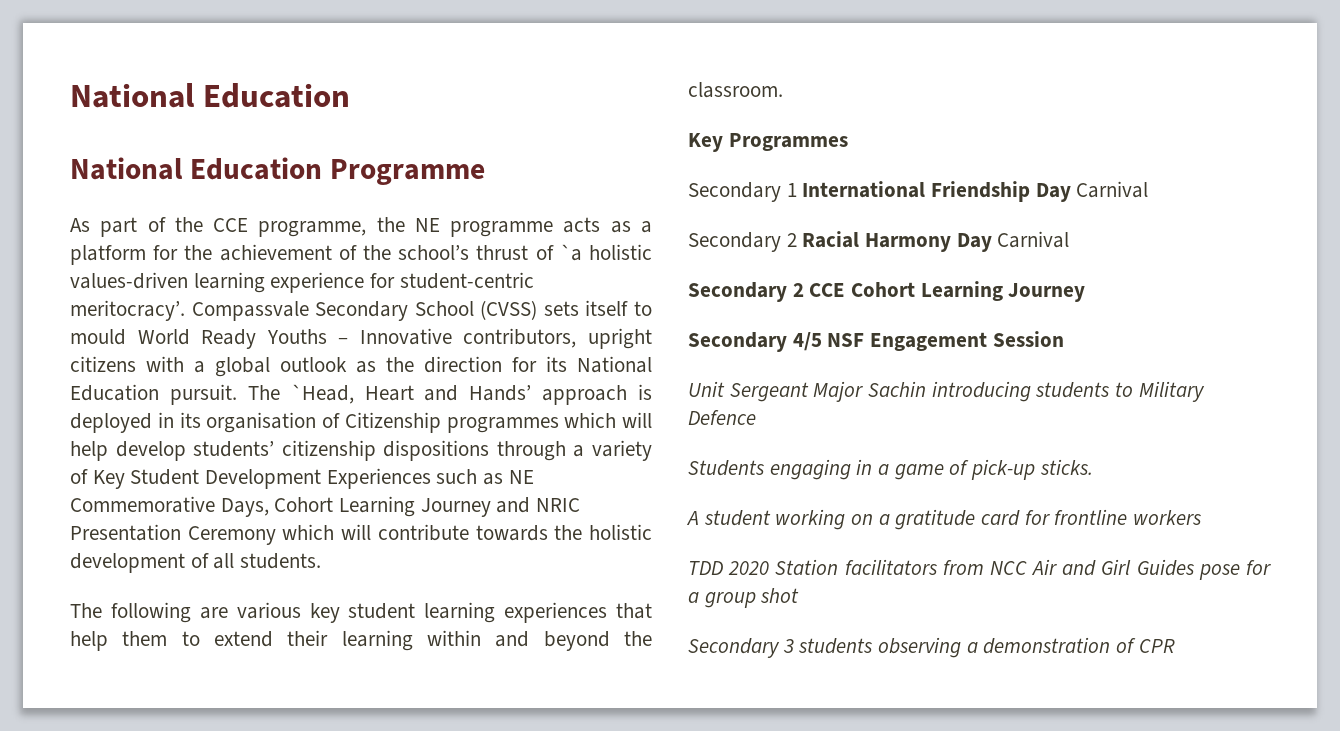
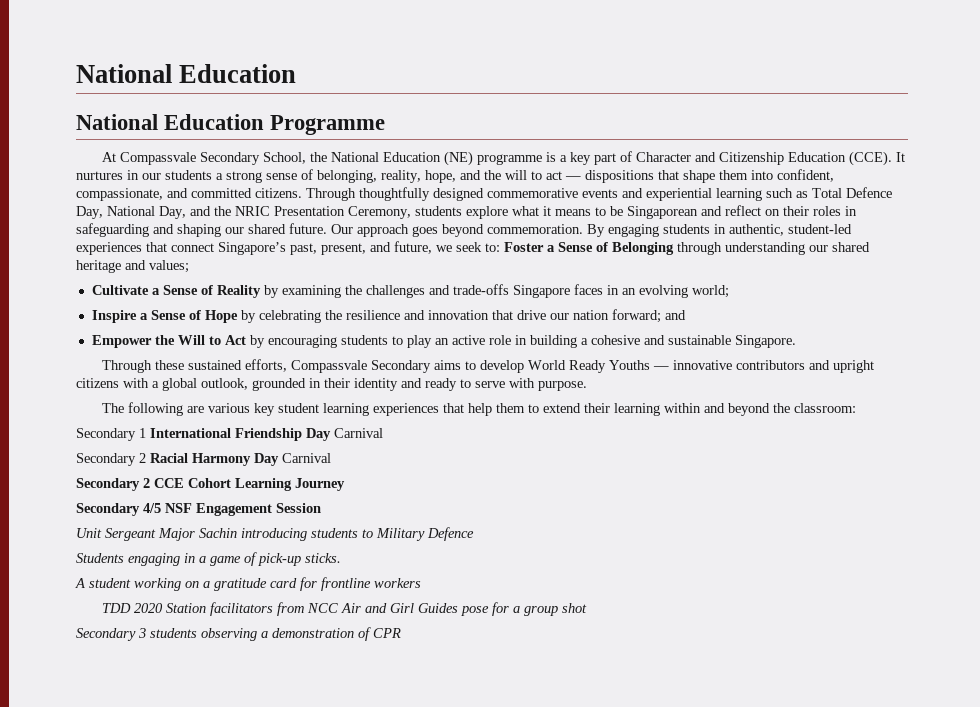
[70,217,652,237] [70,244,652,265] [70,272,534,293] [70,300,652,321] [70,328,577,349] As part of the CCE programme, the NE programme acts as a platform for the achievement of the school’s thrust of `a holistic values-driven learning experience for student-centric meritocracy’. Compassvale Secondary School (CVSS) sets itself to mould World Ready Youths – Innovative contributors, -> [101,151,905,166] [76,169,834,183] [76,187,892,201] [76,205,857,219] [76,223,852,237] [76,241,870,255] [76,260,189,273] [91,284,729,298] [91,309,686,323] [91,335,796,348] [101,359,830,373] At Compassvale Secondary School, the National Education (NE) programme is a key part of Character and Citizenship Education (CCE). It nurtures in our students a strong sense of belonging, reality, hope, and the will to act — dispositions that shape them into confident, compassionate, and committed citizens. Through thoughtfully designed commemorative events and experiential learning such as Total Defence Day, National Day, and the NRIC Presentation Ceremony, students explore what it means to be Singaporean and reflect on their roles in safeguarding and shaping our shared future. Our approach goes beyond commemoration. By engaging students in authentic, student-led experiences that connect Singapore’s past, present, and future, we seek to: Foster a Sense of Belonging through understanding our shared heritage and values; // Cultivate a Sense of Reality by examining the challenges and trade-offs Singapore faces in an evolving world; // Inspire a Sense of Hope by celebrating the resilience and innovation that drive our nation forward; and // Empower the Will to Act by encouraging students to play an active role in building a cohesive and sustainable Singapore. // Through these sustained efforts, Compassvale Secondary aims to develop World Ready Youths — innovative contributors and
[280,356,652,373] [70,384,652,405] [70,412,652,433] [70,440,652,461] [70,468,534,489] [70,496,581,517] [70,524,652,545] [70,553,322,573] outlook as the direction for its National Education pursuit. The `Head, Heart and Hands’ approach is deployed in its organisation of Citizenship programmes which will help develop students’ citizenship dispositions through a variety of Key Student Development Experiences such as NE Commemorative Days, Cohort Learning Journey and NRIC Presentation Ceremony which will contribute towards the holistic development of all students. -> [201,378,587,391] outlook, grounded in their identity and ready to serve with purpose.
[688,82,783,98] [688,133,848,152] classroom. // Key Programmes -> [793,403,856,413] classroom:

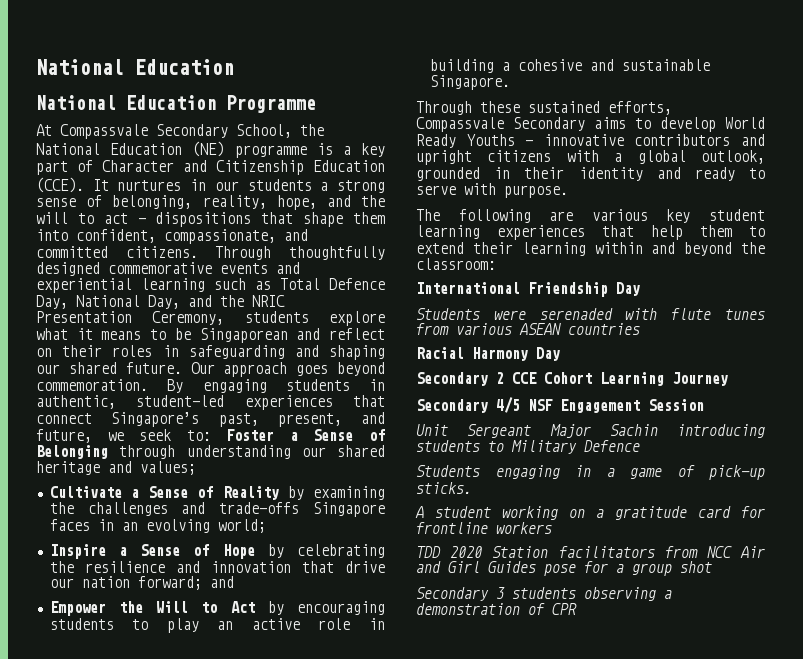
[76,428,146,441] Secondary 1 -> (496, 264) none
[334,428,383,438] [76,453,146,466] Carnival // Secondary 2 -> [416,308,765,320] [416,323,640,335] // Students were serenaded with flute tunes from various ASEAN countries //
[282,453,331,463] Carnival -> (560, 354) none

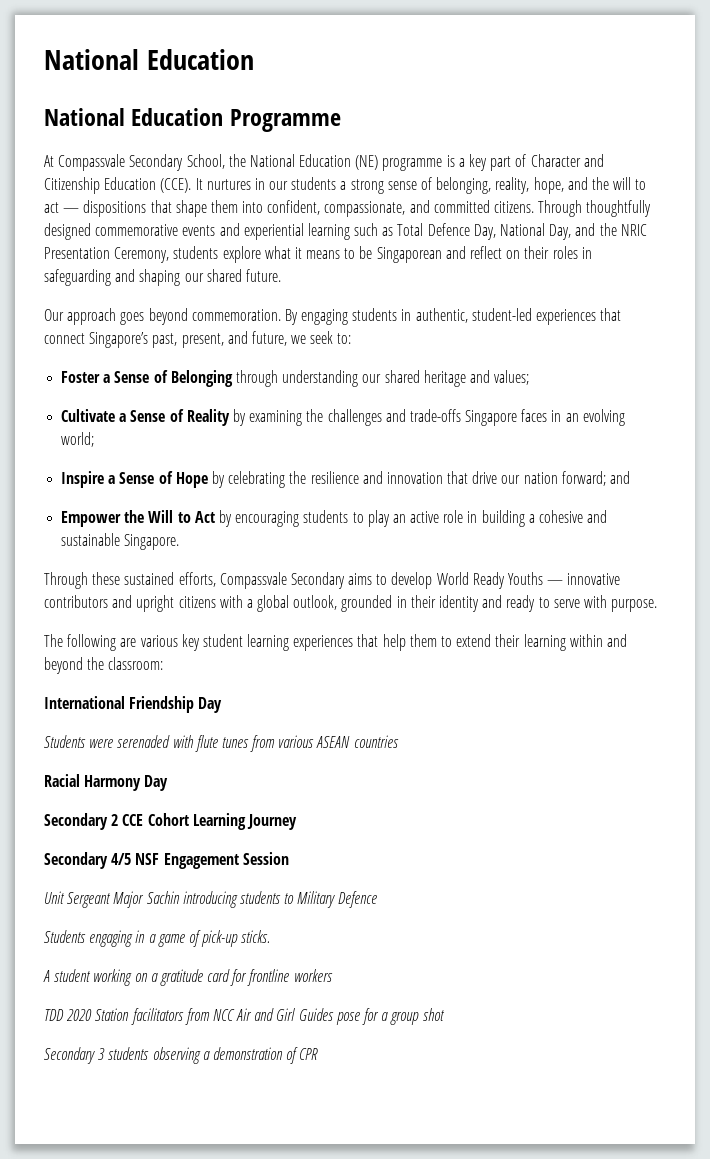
(182, 368) none -> (281, 275) //
(211, 435) none -> (352, 338) //

